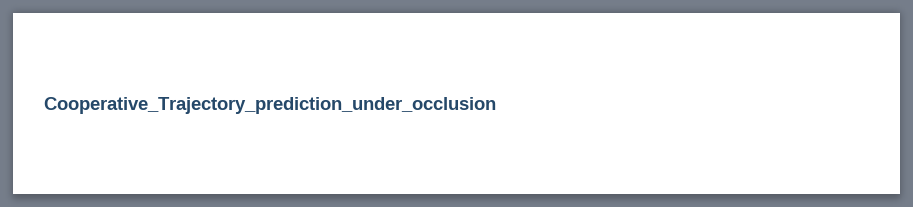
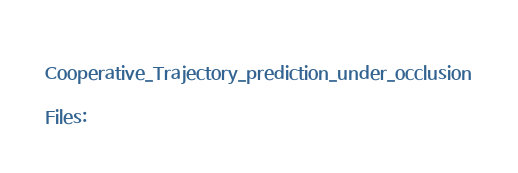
(496, 105) none -> [45,109,87,125] // Files:

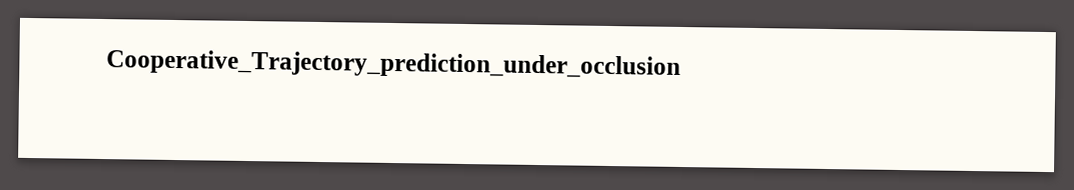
[45,109,87,125] // Files: -> (681, 64) none

